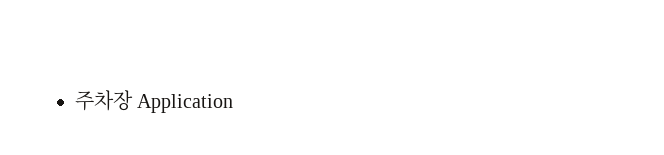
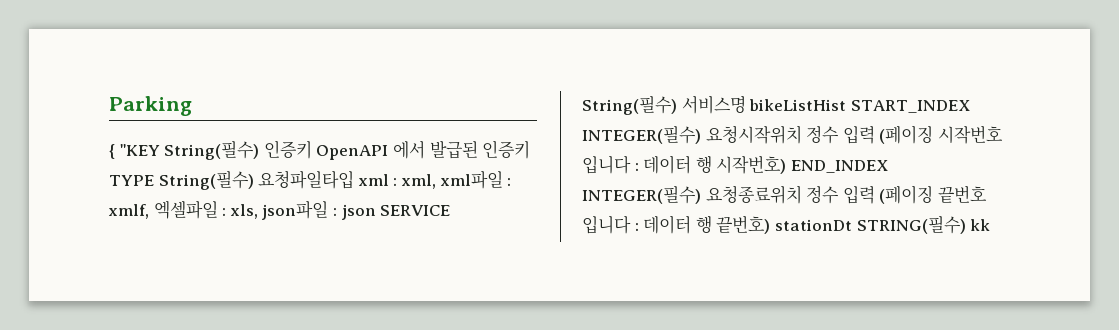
[75,90,234,113] 주차장 Application -> [109,96,192,116] [109,140,531,160] [109,170,512,190] [108,200,451,220] [582,95,970,115] [582,125,1003,144] [582,155,888,174] [582,185,987,204] [582,215,991,234] Parking // { "KEY String(필수) 인증키 OpenAPI 에서 발급된 인증키 TYPE String(필수) 요청파일타입 xml : xml, xml파일 : xmlf, 엑셀파일 : xls, json파일 : json SERVICE String(필수) 서비스명 bikeListHist START_INDEX INTEGER(필수) 요청시작위치 정수 입력 (페이징 시작번호 입니다 : 데이터 행 시작번호) END_INDEX INTEGER(필수) 요청종료위치 정수 입력 (페이징 끝번호 입니다 : 데이터 행 끝번호) stationDt STRING(필수) kk

